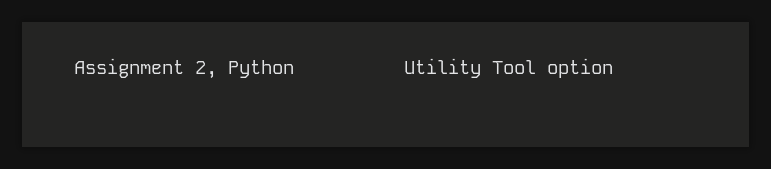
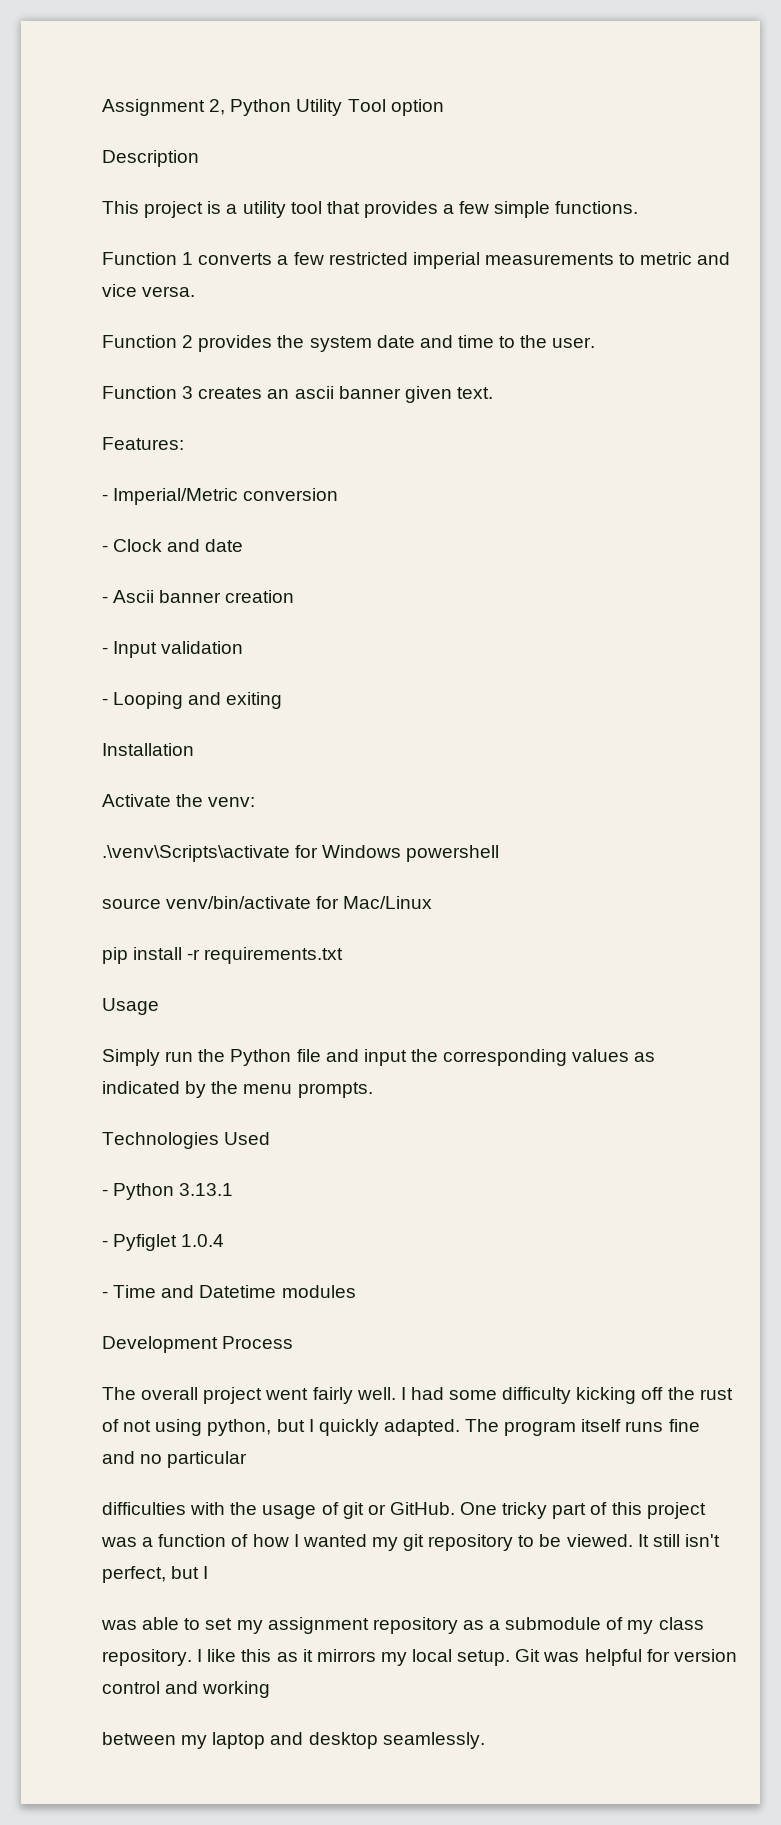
(613, 68) none -> [102,150,199,167] [102,201,639,218] [102,252,731,269] [102,284,196,297] [102,335,596,352] [102,386,493,403] [102,437,184,450] [102,488,339,505] [102,539,244,552] [102,590,295,603] [102,641,244,658] [102,692,283,709] [102,743,194,756] [102,794,256,807] [102,845,500,862] [102,896,433,909] [102,947,344,964] [102,998,159,1015] [102,1049,656,1066] [102,1081,373,1098] [102,1132,271,1149] [102,1183,234,1200] [102,1234,225,1251] [102,1285,356,1298] [102,1336,294,1353] [102,1387,733,1404] [102,1419,700,1436] [102,1451,248,1468] [102,1502,706,1519] [101,1534,720,1551] [102,1566,209,1583] [101,1617,704,1634] [102,1649,737,1666] [102,1681,271,1698] [102,1732,485,1749] // Description // This project is a utility tool that provides a few simple functions. // Function 1 converts a few restricted imperial measurements to metric and vice versa. // Function 2 provides the system date and time to the user. // Function 3 creates an ascii banner given text. // Features: // - Imperial/Metric conversion // - Clock and date // - Ascii banner creation // - Input validation // - Looping and exiting // Installation // Activate the venv: // .\venv\Scripts\activate for Windows powershell // source venv/bin/activate for Mac/Linux // pip install -r requirements.txt // Usage // Simply run the Python file and input the corresponding values as indicated by the menu prompts. // Technologies Used // - Python 3.13.1 // - Pyfiglet 1.0.4 // - Time and Datetime modules // Development Process // The overall project went fairly well. I had some difficulty kicking off the rust of not using python, but I quickly adapted. The program itself runs fine and no particular // difficulties with the usage of git or GitHub. One tricky part of this project was a function of how I wanted my git repository to be viewed. It still isn't perfect, but I // was able to set my assignment repository as a submodule of my class repository. I like this as it mirrors my local setup. Git was helpful for version control and working // between my laptop and desktop seamlessly.

